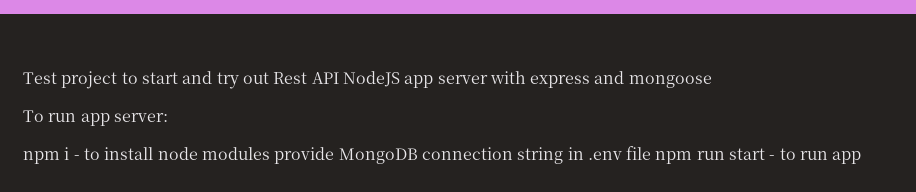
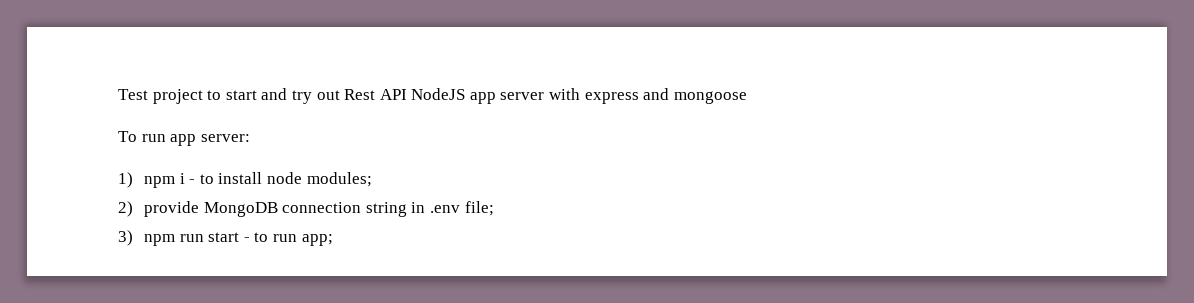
(168, 117) none -> [118,172,133,188] 1)
[201,147,270,160] modules -> [306,172,372,187] [118,201,133,217] modules; // 2)
[626,146,652,160] file -> [464,201,494,216] [118,230,133,246] file; // 3)
[832,151,862,164] app -> [301,234,333,246] app;

